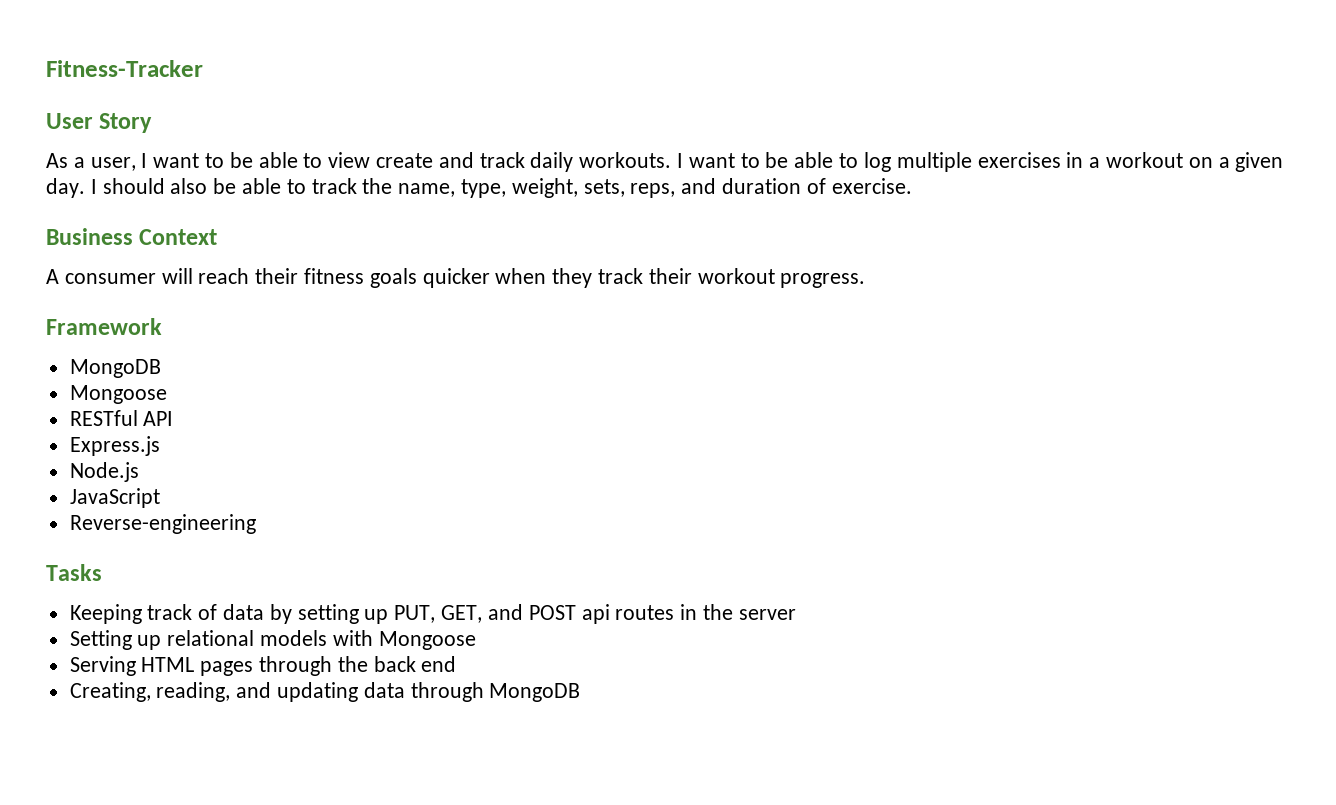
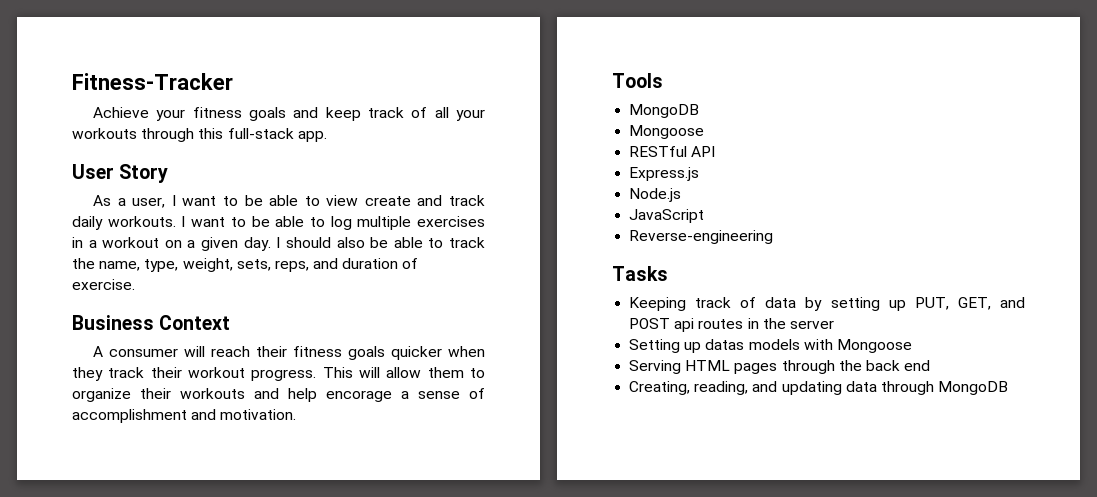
(203, 68) none -> [93,107,486,121] [72,128,327,142] // Achieve your fitness goals and keep track of all your workouts through this full-stack app.
[46,318,162,335] // Framework -> [322,367,485,378] [72,388,485,402] [72,409,297,423] [612,73,663,88] This will allow them to organize their workouts and help encorage a sense of accomplishment and motivation. // Tools
[167,630,255,646] relational -> [705,339,745,350] datas

